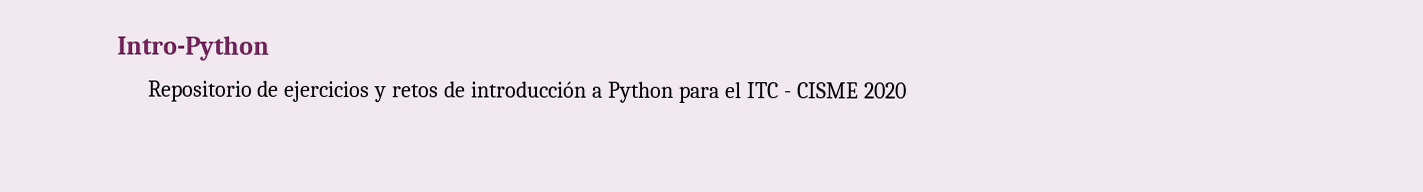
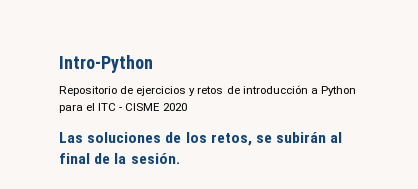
(907, 90) none -> [59,132,343,146] [59,153,180,164] // Las soluciones de los retos, se subirán al final de la sesión.

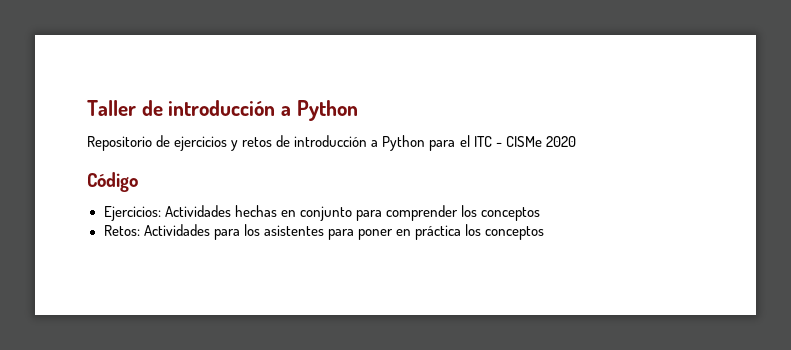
[59,55,153,73] Intro-Python -> [87,100,358,121] Taller de introducción a Python
[125,103,161,111] CISME -> [505,136,542,147] CISMe
[59,132,343,146] [59,153,180,164] Las soluciones de los retos, se subirán al final de la sesión. -> [87,172,138,192] [103,205,540,221] [103,224,544,240] Código // Ejercicios: Actividades hechas en conjunto para comprender los conceptos // Retos: Actividades para los asistentes para poner en práctica los conceptos

